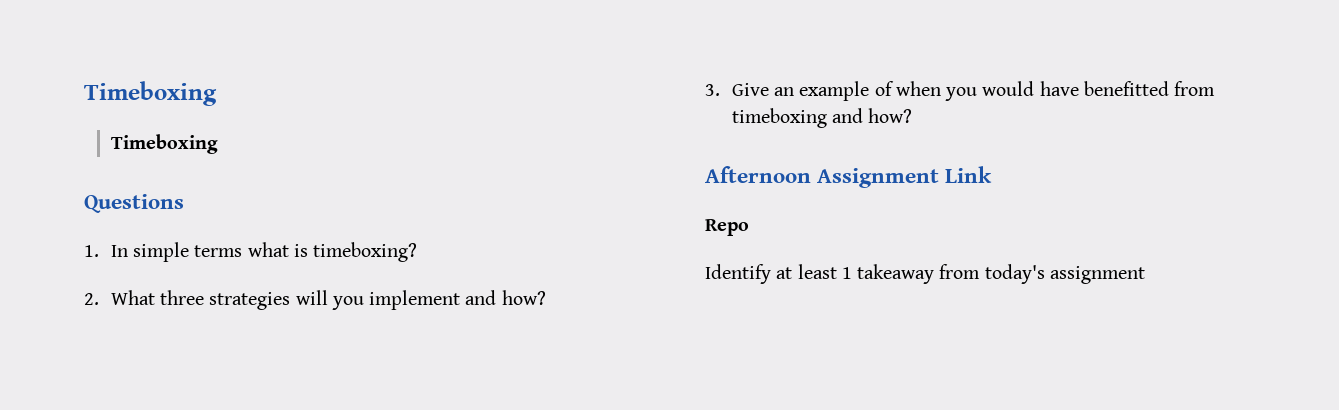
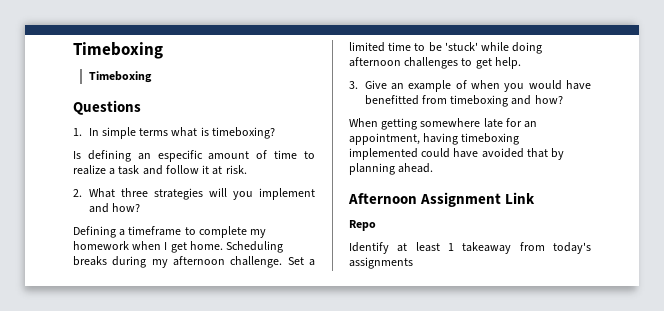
(418, 252) none -> [73,150,315,162] [73,165,247,175] // Is defining an especific amount of time to realize a task and follow it at risk.
(546, 297) none -> [73,226,267,238] [73,241,284,253] [73,256,315,268] [349,42,543,54] [349,57,521,69] // Defining a timeframe to complete my homework when I get home. Scheduling breaks during my afternoon challenge. Set a limited time to be 'stuck' while doing afternoon challenges to get help.
(913, 115) none -> [349,118,538,130] [349,133,520,145] [349,148,565,160] [349,163,434,175] // When getting somewhere late for an appointment, having timeboxing implemented could have avoided that by planning ahead.
[1049,266,1145,284] assignment -> [349,257,413,269] assignments

